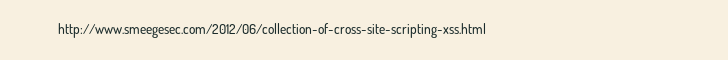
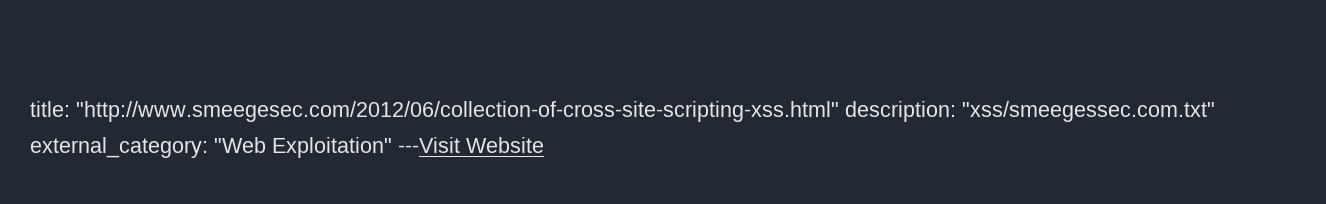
[58,23,486,38] http://www.smeegesec.com/2012/06/collection-of-cross-site-scripting-xss.html -> [30,101,1215,122] [30,137,544,158] title: "http://www.smeegesec.com/2012/06/collection-of-cross-site-scripting-xss.html" description: "xss/smeegessec.com.txt" external_category: "Web Exploitation" ---Visit Website

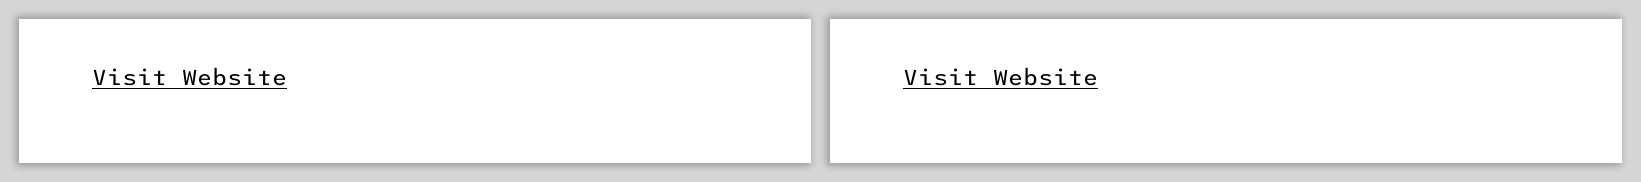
[30,101,1215,122] [30,137,544,158] title: "http://www.smeegesec.com/2012/06/collection-of-cross-site-scripting-xss.html" description: "xss/smeegessec.com.txt" external_category: "Web Exploitation" ---Visit Website -> [92,67,287,86] [903,67,1098,86] Visit Website // Visit Website

